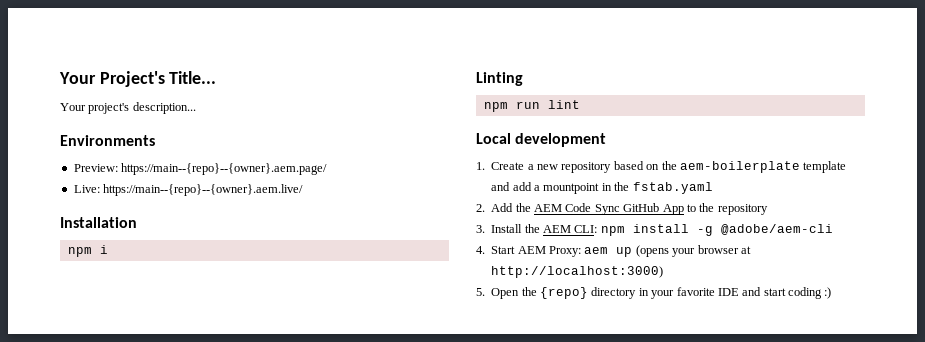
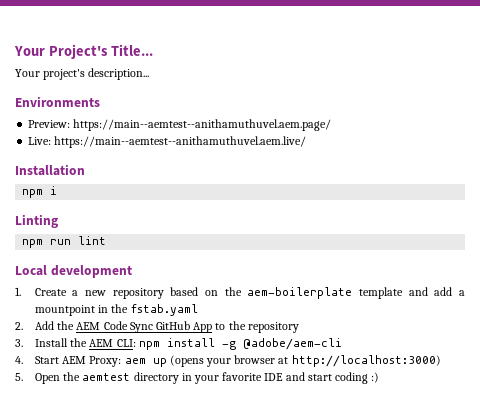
[121,163,328,175] https://main--{repo}--{owner}.aem.page/ -> [73,119,332,131] https://main--aemtest--anithamuthuvel.aem.page/
[103,184,304,196] https://main--{repo}--{owner}.aem.live/ -> [54,136,307,148] https://main--aemtest--anithamuthuvel.aem.live/
[540,287,588,299] {repo} -> [82,373,131,381] aemtest

